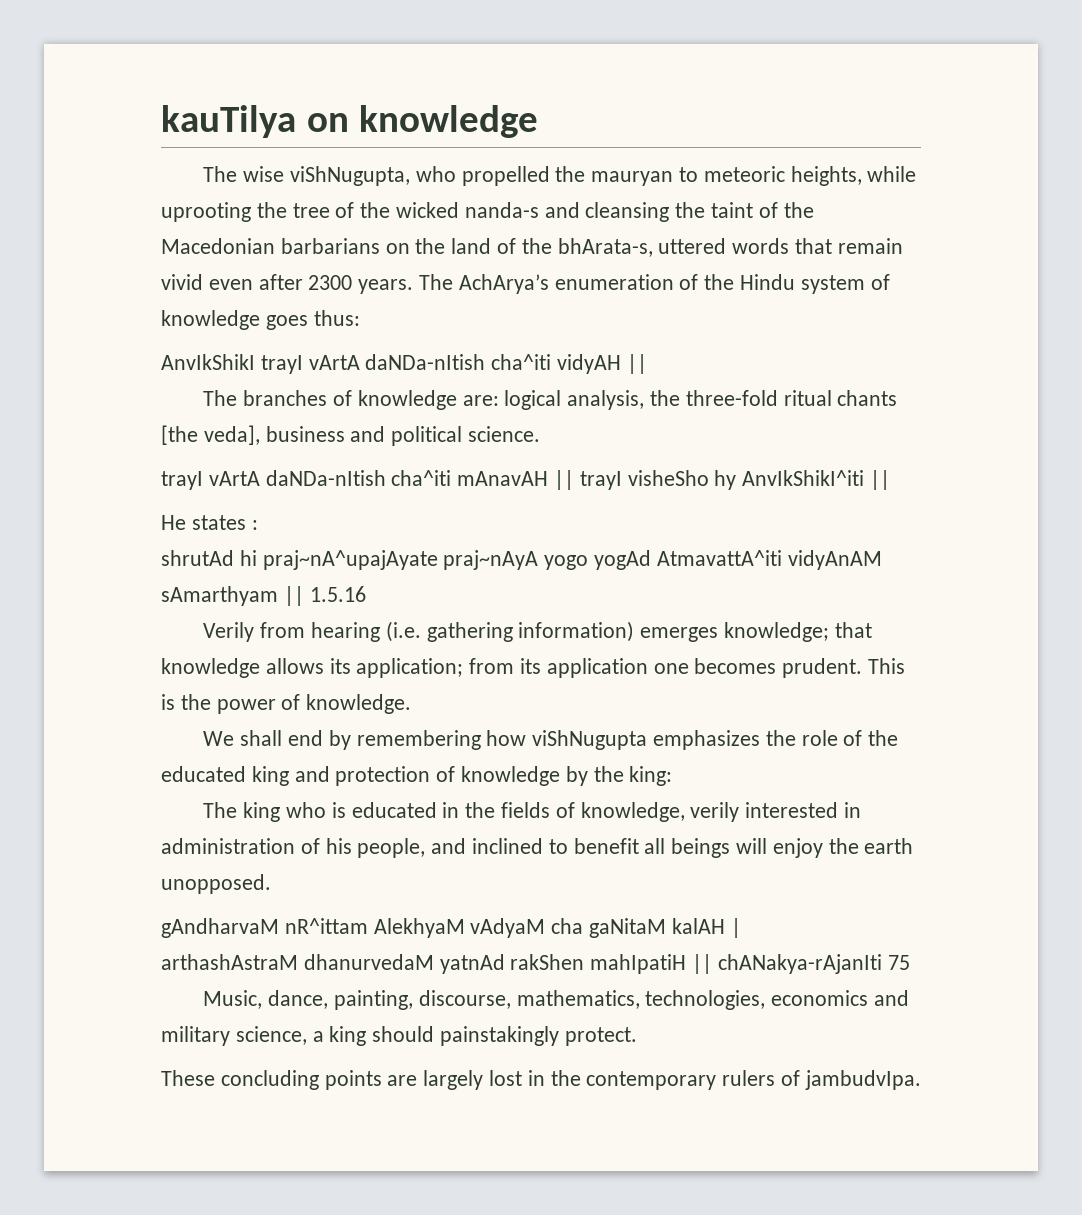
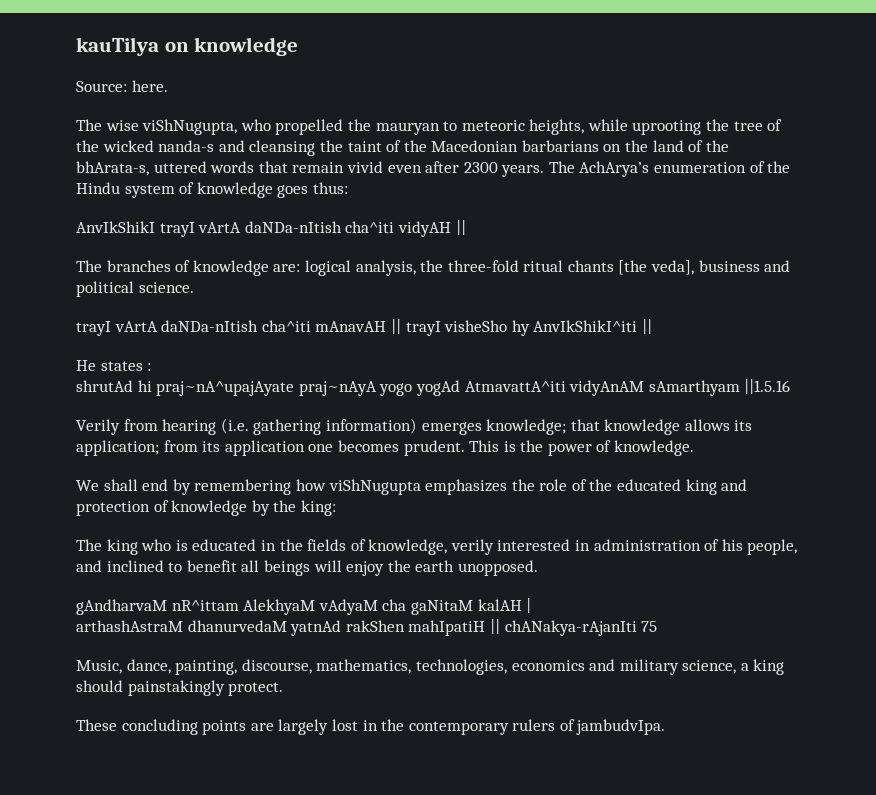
(539, 121) none -> [76,80,168,92] // Source: here.
[283,586,366,606] || 1.5.16 -> [744,379,791,394] ||1.5.16

